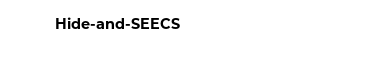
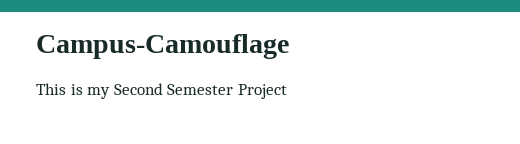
[55,17,180,29] Hide-and-SEECS -> [36,34,289,59] [36,83,287,99] Campus-Camouflage // This is my Second Semester Project

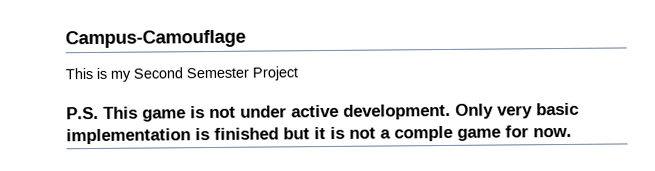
(287, 91) none -> [66,102,579,122] [66,125,572,145] // P.S. This game is not under active development. Only very basic implementation is finished but it is not a comple game for now.

